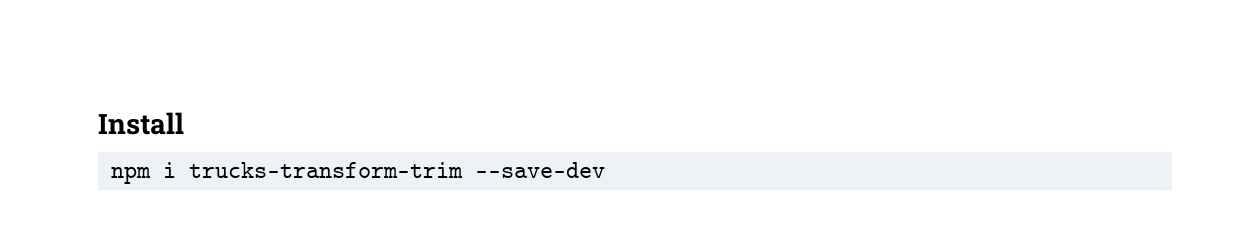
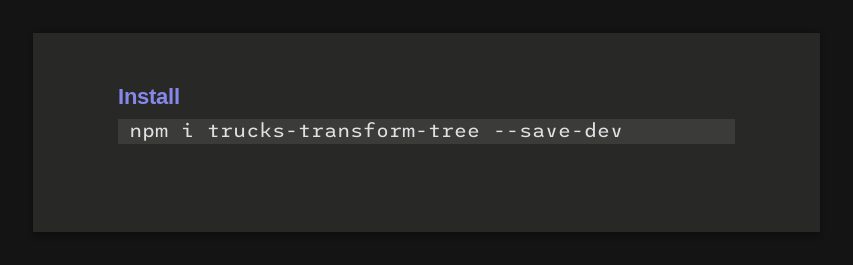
[189,162,464,178] trucks-transform-trim -> [207,122,481,138] trucks-transform-tree

